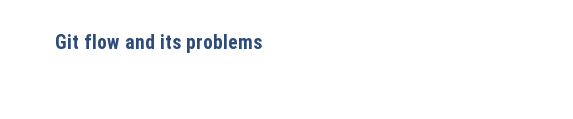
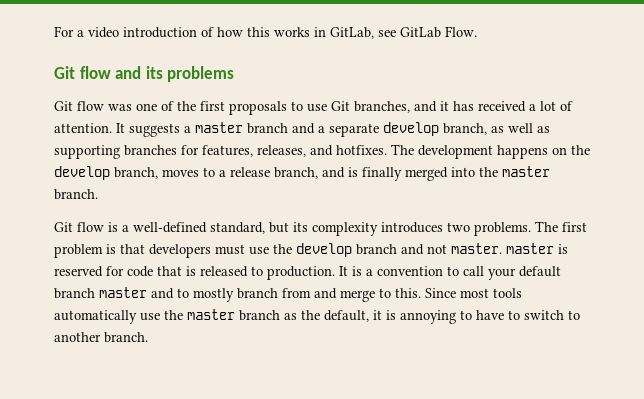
(55, 41) none -> [54,26,477,39] For a video introduction of how this works in GitLab, see GitLab Flow. //
(263, 43) none -> [54,101,573,115] [54,122,550,137] [54,144,590,159] [54,166,550,181] [54,189,98,200] [54,221,587,236] [54,243,568,258] [54,266,561,280] [54,287,522,302] [54,309,580,324] [54,332,148,343] // Git flow was one of the first proposals to use Git branches, and it has received a lot of attention. It suggests a master branch and a separate develop branch, as well as supporting branches for features, releases, and hotfixes. The development happens on the develop branch, moves to a release branch, and is finally merged into the master branch. // Git flow is a well-defined standard, but its complexity introduces two problems. The first problem is that developers must use the develop branch and not master. master is reserved for code that is released to production. It is a convention to call your default branch master and to mostly branch from and merge to this. Since most tools automatically use the master branch as the default, it is annoying to have to switch to another branch.

